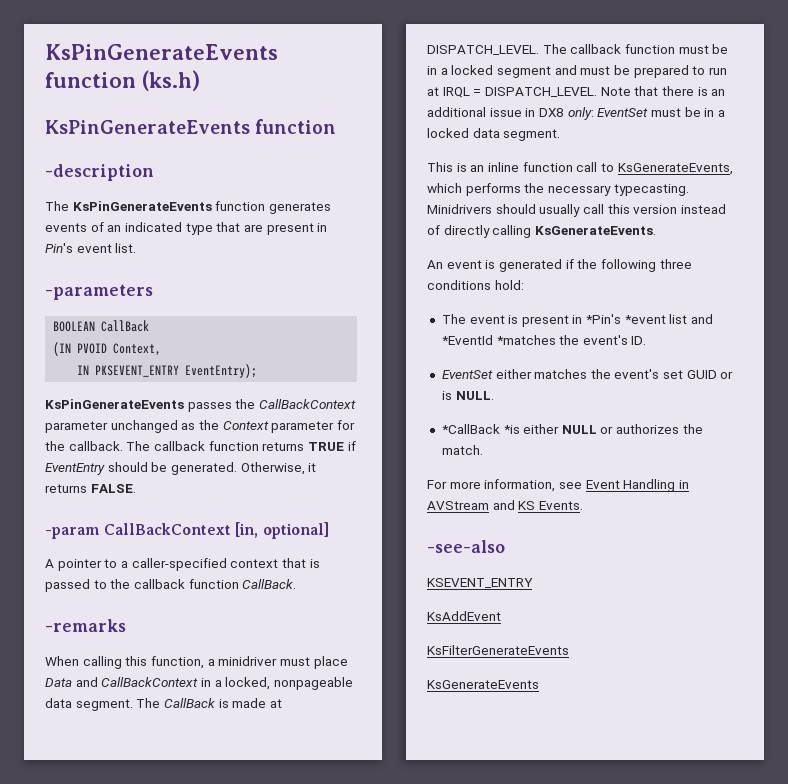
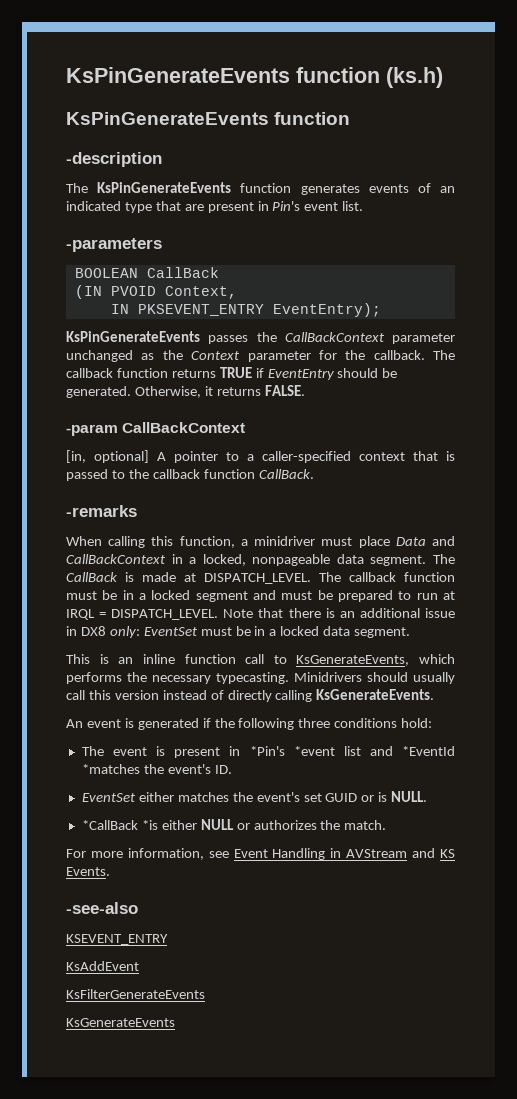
(232, 529) none -> (246, 427) //
(329, 530) // -> (149, 456) none

